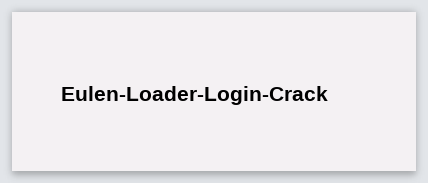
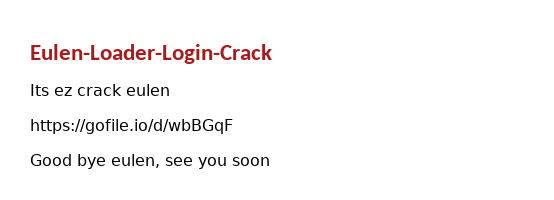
(328, 95) none -> [30,84,170,96] [30,119,233,134] [30,154,270,169] // Its ez crack eulen // https://gofile.io/d/wbBGqF // Good bye eulen, see you soon

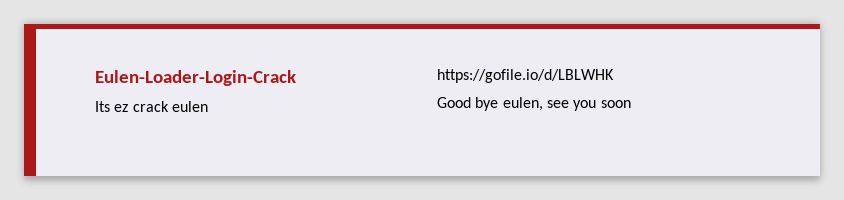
[30,119,233,134] https://gofile.io/d/wbBGqF -> [437,69,614,83] https://gofile.io/d/LBLWHK

